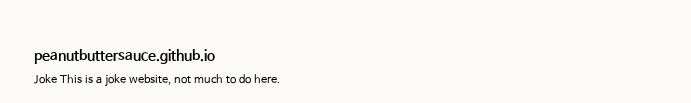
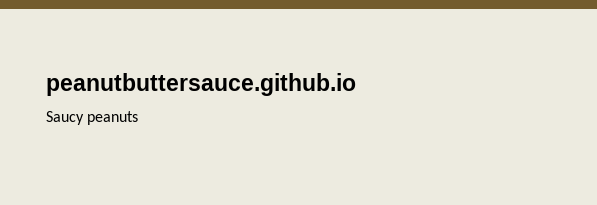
[34,74,280,87] Joke This is a joke website, not much to do here. -> [46,111,139,125] Saucy peanuts

